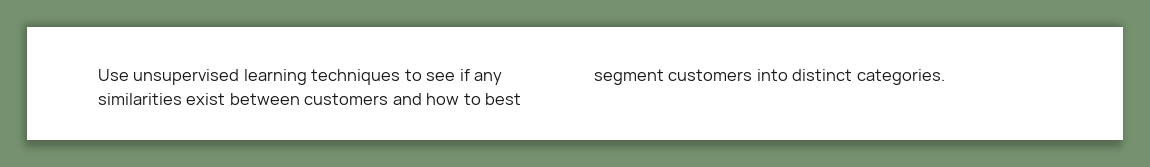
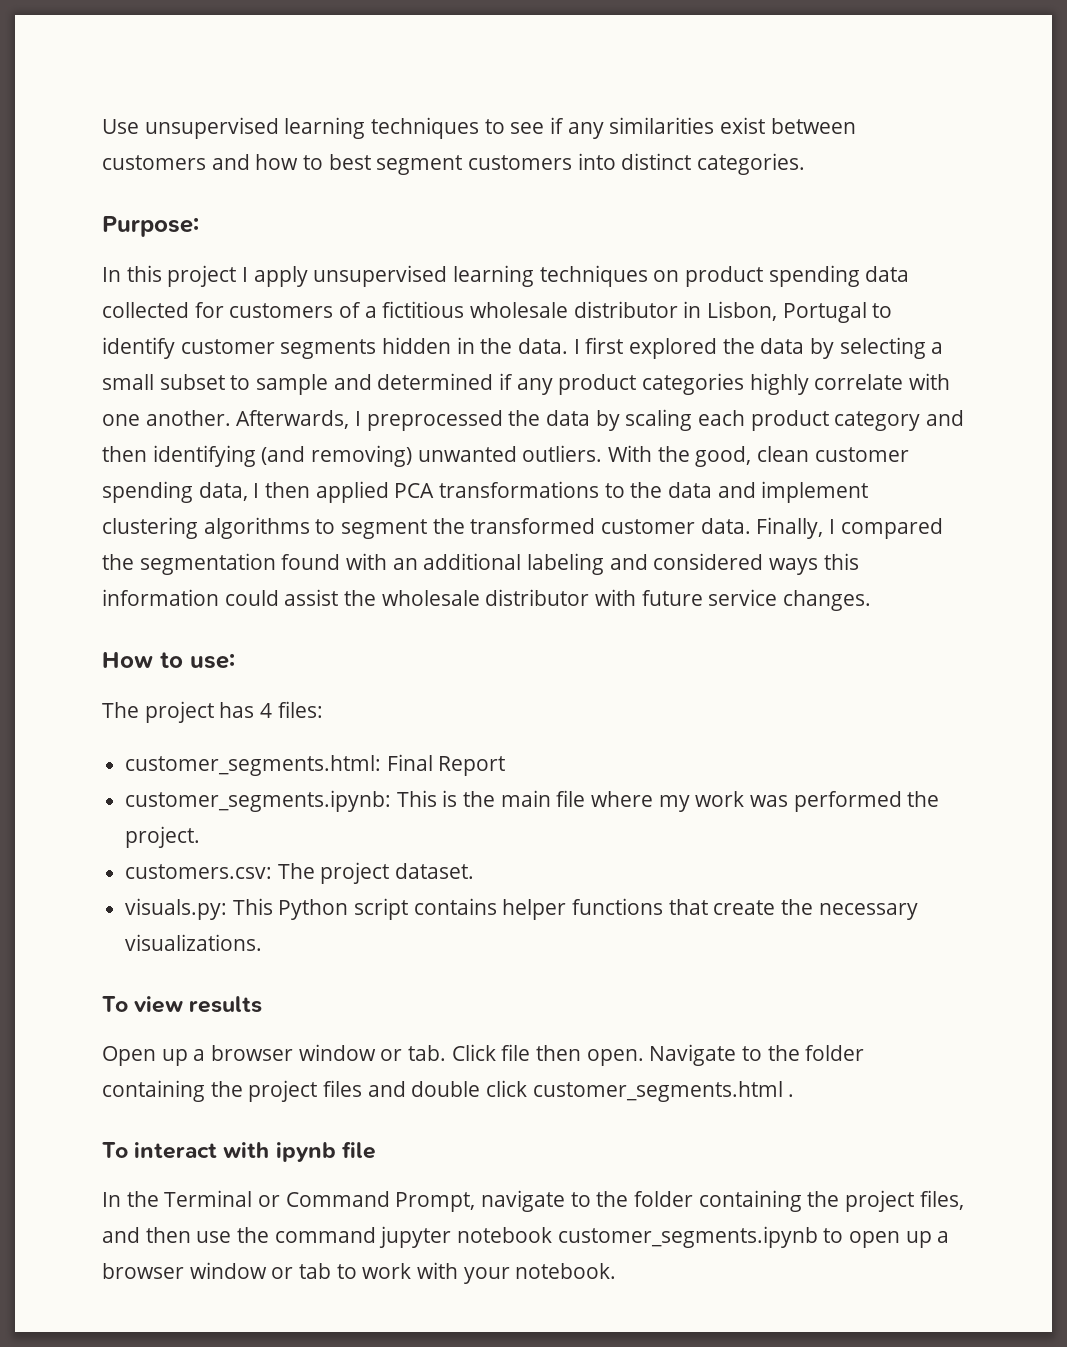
(945, 77) none -> [102,216,199,237] [102,265,910,287] [102,301,893,323] [102,337,944,359] [102,373,951,395] [102,409,965,431] [102,445,909,467] [102,481,869,503] [102,517,943,539] [102,553,859,575] [102,589,872,611] [102,652,235,669] [102,701,323,723] [125,754,506,776] [125,790,940,812] [125,826,201,848] [125,862,475,884] [125,898,918,920] [125,934,263,951] [102,996,263,1013] [102,1044,865,1066] [102,1080,795,1102] [102,1141,376,1162] [102,1190,964,1212] [102,1226,950,1248] [102,1262,617,1284] // Purpose: // In this project I apply unsupervised learning techniques on product spending data collected for customers of a fictitious wholesale distributor in Lisbon, Portugal to identify customer segments hidden in the data. I first explored the data by selecting a small subset to sample and determined if any product categories highly correlate with one another. Afterwards, I preprocessed the data by scaling each product category and then identifying (and removing) unwanted outliers. With the good, clean customer spending data, I then applied PCA transformations to the data and implement clustering algorithms to segment the transformed customer data. Finally, I compared the segmentation found with an additional labeling and considered ways this information could assist the wholesale distributor with future service changes. // How to use: // The project has 4 files: // customer_segments.html: Final Report // customer_segments.ipynb: This is the main file where my work was performed the project. // customers.csv: The project dataset. // visuals.py: This Python script contains helper functions that create the necessary visualizations. // To view results // Open up a browser window or tab. Click file then open. Navigate to the folder containing the project files and double click customer_segments.html . // To interact with ipynb file // In the Terminal or Command Prompt, navigate to the folder containing the project files, and then use the command jupyter notebook customer_segments.ipynb to open up a browser window or tab to work with your notebook.

